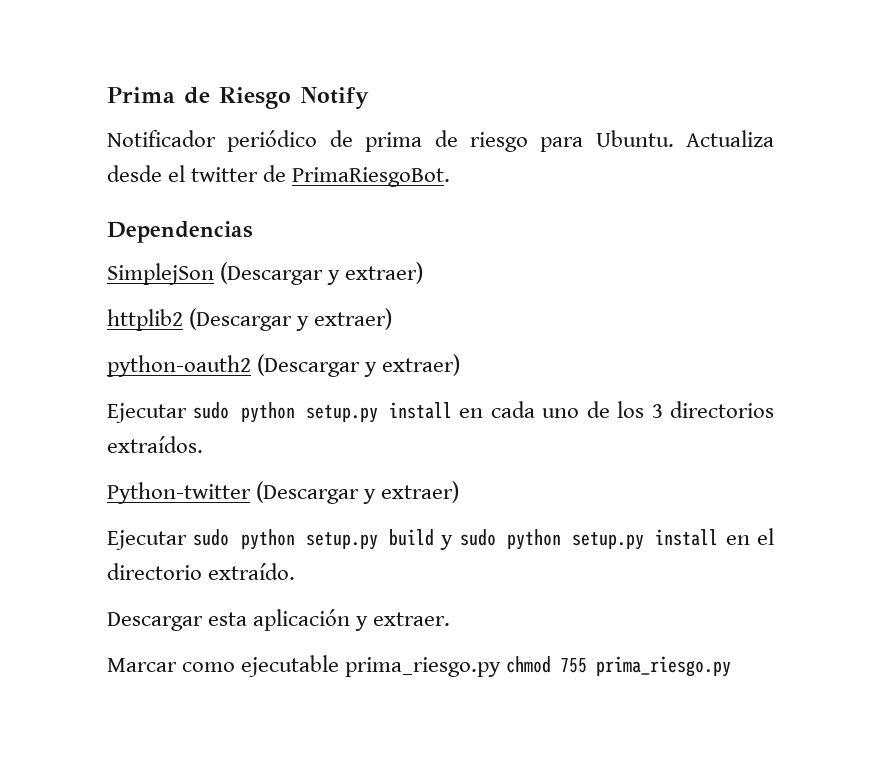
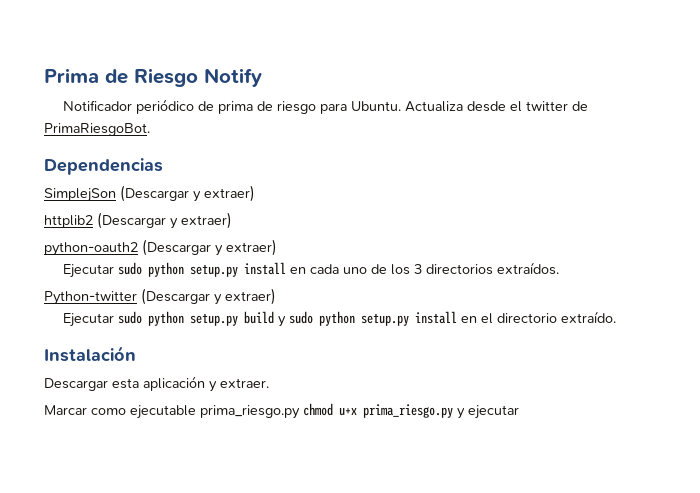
(296, 571) none -> [44,346,136,362] // Instalación
[560,656,732,677] 755 prima_riesgo.py -> [339,404,519,419] u+x prima_riesgo.py y ejecutar

